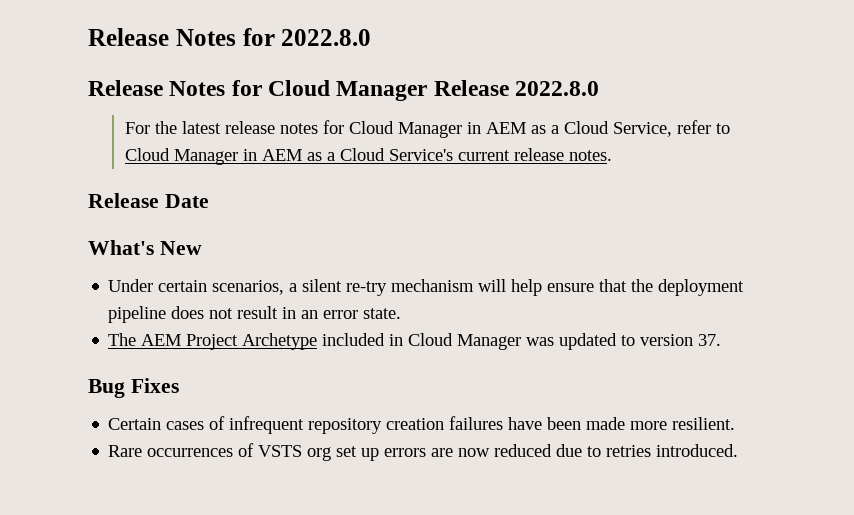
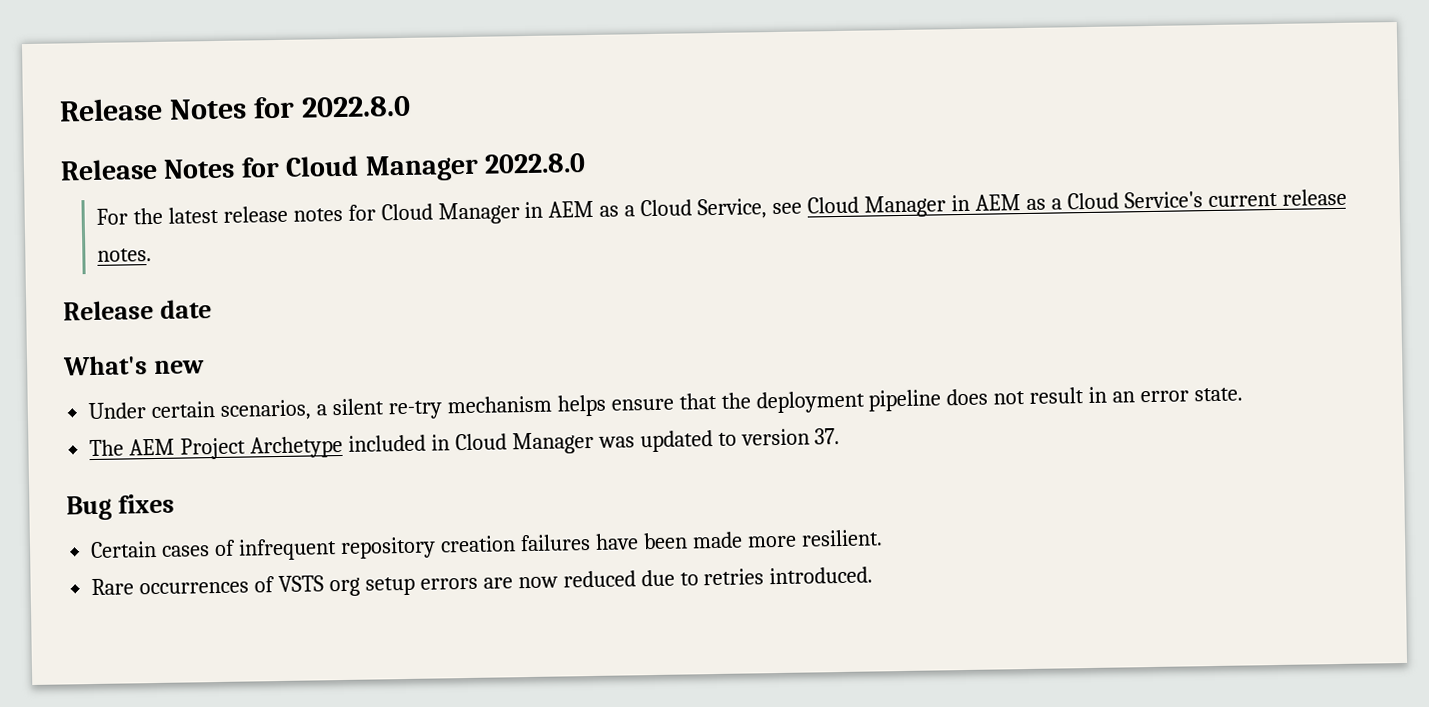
[433,80,509,96] Release -> (479, 168) none
[676,120,730,134] refer to -> [772,202,803,215] see
[164,194,209,208] Date -> [159,299,212,319] date
[159,241,202,255] New -> [153,360,205,375] new
[478,279,543,296] will help -> [556,394,606,417] helps
[130,378,179,393] Fixes -> [117,493,175,514] fixes
[336,446,380,461] set up -> [364,576,415,596] setup

